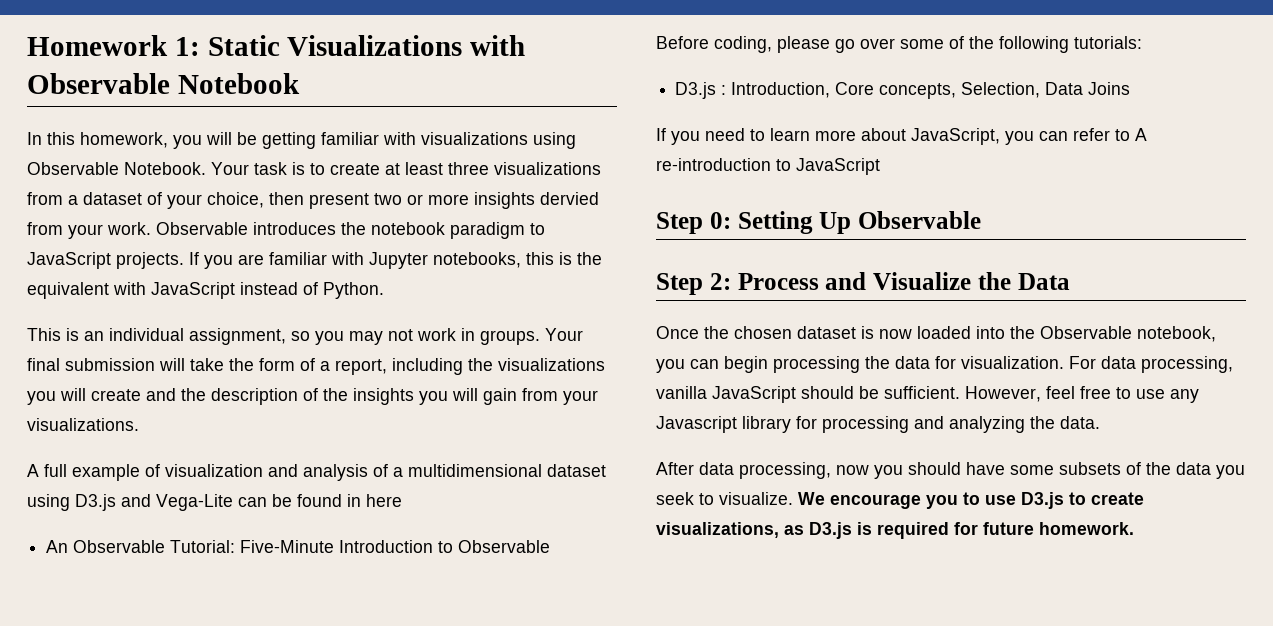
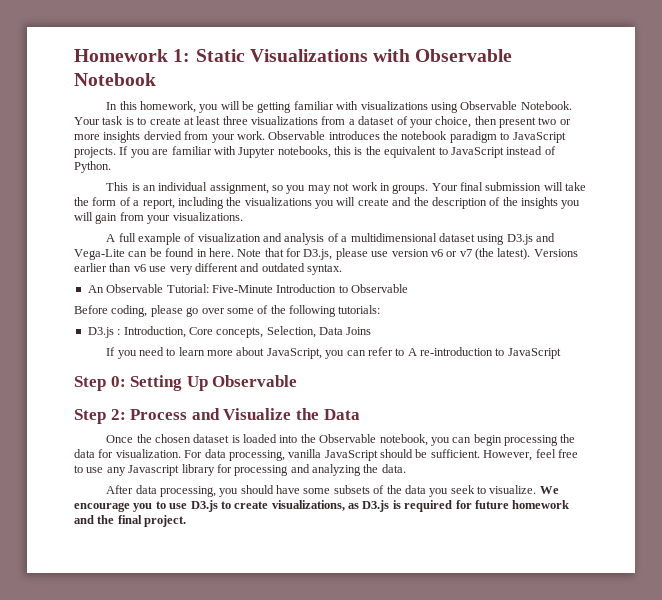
[113,282,146,295] with -> [438,147,448,155] to
[366,494,402,507] here -> [208,248,578,260] [74,263,342,275] here. Note that for D3.js, please use version v6 or v7 (the latest). Versions earlier than v6 use very different and outdated syntax.
[879,329,912,339] now -> (240, 439) none
[836,465,869,475] now -> (216, 491) none
[1039,522,1134,535] homework. -> [512,500,570,509] [74,515,187,527] homework and the final project.

